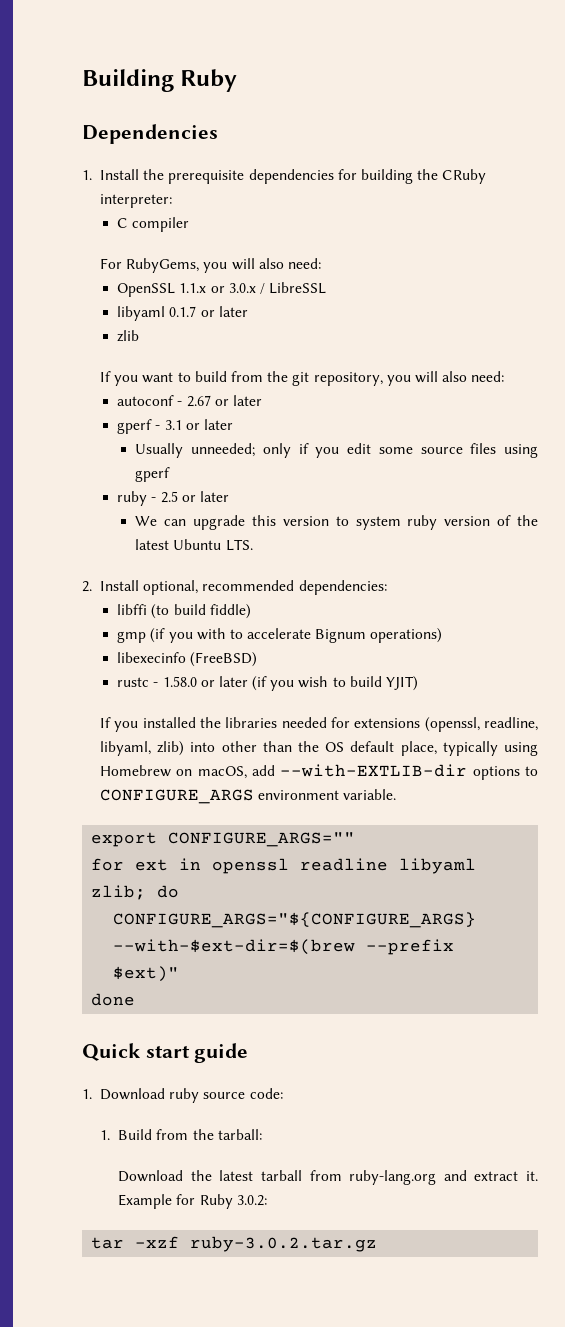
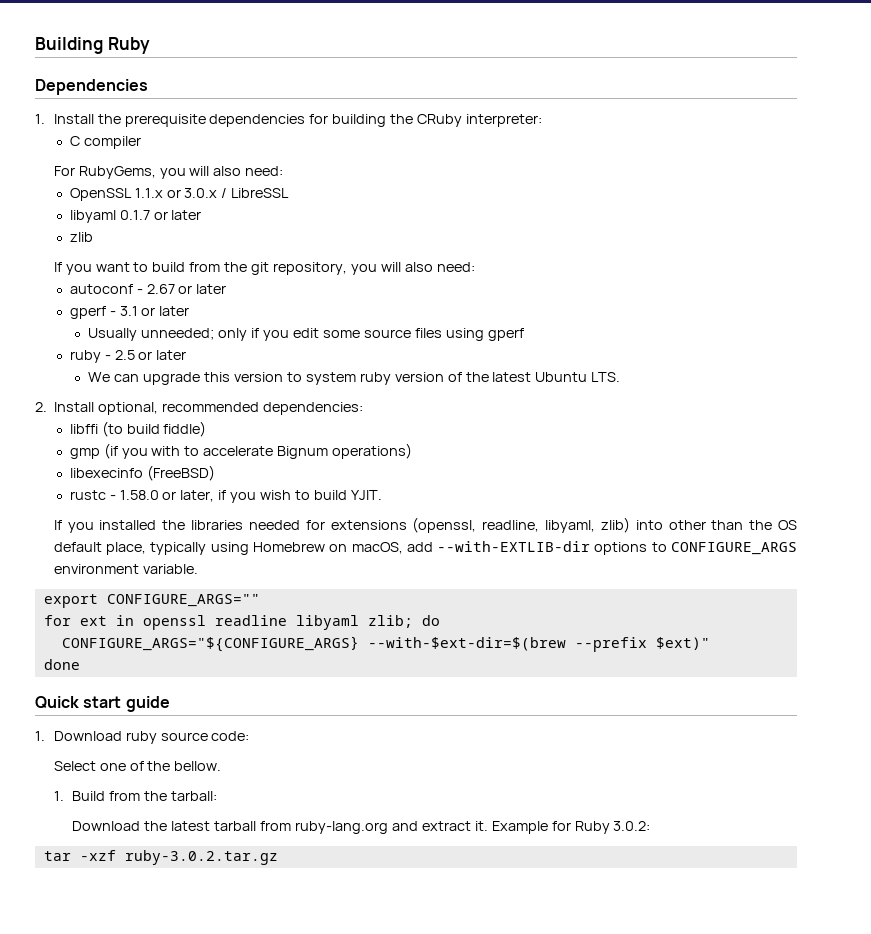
[218,676,268,691] later (if -> [180,490,227,502] later, if
[385,676,418,691] YJIT) -> [350,490,382,500] YJIT.
(283, 1093) none -> [53,761,222,771] // Select one of the bellow.

